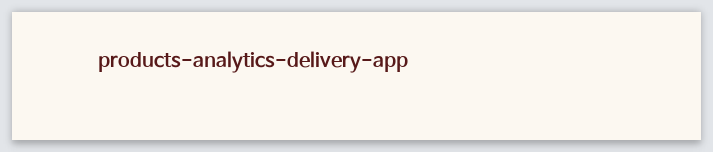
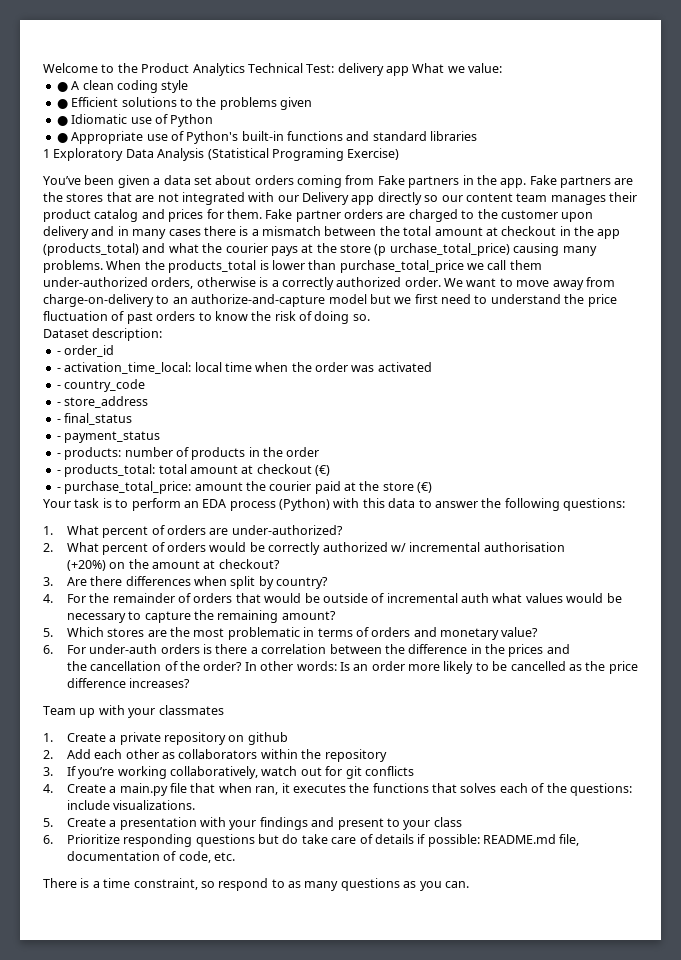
[98,51,408,73] products-analytics-delivery-app -> [43,63,503,76] [56,80,189,93] [56,97,312,110] [56,114,214,127] [56,131,478,144] [43,148,400,161] [43,175,634,188] [43,192,637,205] [43,209,594,222] [43,226,621,239] [43,243,597,256] [43,260,542,273] [43,277,615,290] [43,294,617,307] [43,311,370,324] [43,328,163,341] [56,345,115,357] [56,362,432,374] [56,379,146,392] [56,396,149,408] [56,413,133,425] [56,431,161,443] [56,447,320,460] [56,464,330,477] [56,481,433,494] [43,498,625,511] [43,525,343,538] [43,542,565,555] [66,559,280,571] [43,576,329,589] [43,593,622,603] [66,610,336,623] [43,627,539,640] [43,644,570,657] [66,661,638,674] [66,678,191,688] [43,705,224,718] [43,732,288,745] [43,749,387,762] [43,766,414,779] [43,783,632,796] [66,800,196,810] [43,817,462,830] [43,834,580,847] [66,851,236,863] [43,878,469,891] Welcome to the Product Analytics Technical Test: delivery app What we value: // ● A clean coding style // ● Efficient solutions to the problems given // ● Idiomatic use of Python // ● Appropriate use of Python's built-in functions and standard libraries // 1 Exploratory Data Analysis (Statistical Programing Exercise) // You’ve been given a data set about orders coming from Fake partners in the app. Fake partners are the stores that are not integrated with our Delivery app directly so our content team manages their product catalog and prices for them. Fake partner orders are charged to the customer upon delivery and in many cases there is a mismatch between the total amount at checkout in the app (products_total) and what the courier pays at the store (p urchase_total_price) causing many problems. When the products_total is lower than purchase_total_price we call them under-authorized orders, otherwise is a correctly authorized order. We want to move away from charge-on-delivery to an authorize-and-capture model but we first need to understand the price fluctuation of past orders to know the risk of doing so. // Dataset description: // - order_id // - activation_time_local: local time when the order was activated // - country_code // - store_address // - final_status // - payment_status // - products: number of products in the order // - products_total: total amount at checkout (€) // - purchase_total_price: amount the courier paid at the store (€) // Your task is to perform an EDA process (Python) with this data to answer the following questions: // 1. What percent of orders are under-authorized? // 2. What percent of orders would be correctly authorized w/ incremental authorisation // (+20%) on the amount at checkout? // 3. Are there differences when split by country? // 4. For the remainder of orders that would be outside of incremental auth what values would be necessary to capture the remaining amount? // 5. Which stores are the most problematic in terms of orders and monetary value? // 6. For under-auth orders is there a correlation between the difference in the prices and // the cancellation of the order? In other words: Is an order more likely to be cancelled as the price difference increases? // Team up with your classmates // 1. Create a private repository on github // 2. Add each other as collaborators within the repository // 3. If you’re working collaboratively, watch out for git conflicts // 4. Create a main.py file that when ran, it executes the functions that solves each of the questions: include visualizations. // 5. Create a presentation with your findings and present to your class // 6. Prioritize responding questions but do take care of details if possible: README.md file, documentation of code, etc. // There is a time constraint, so respond to as many questions as you can.

